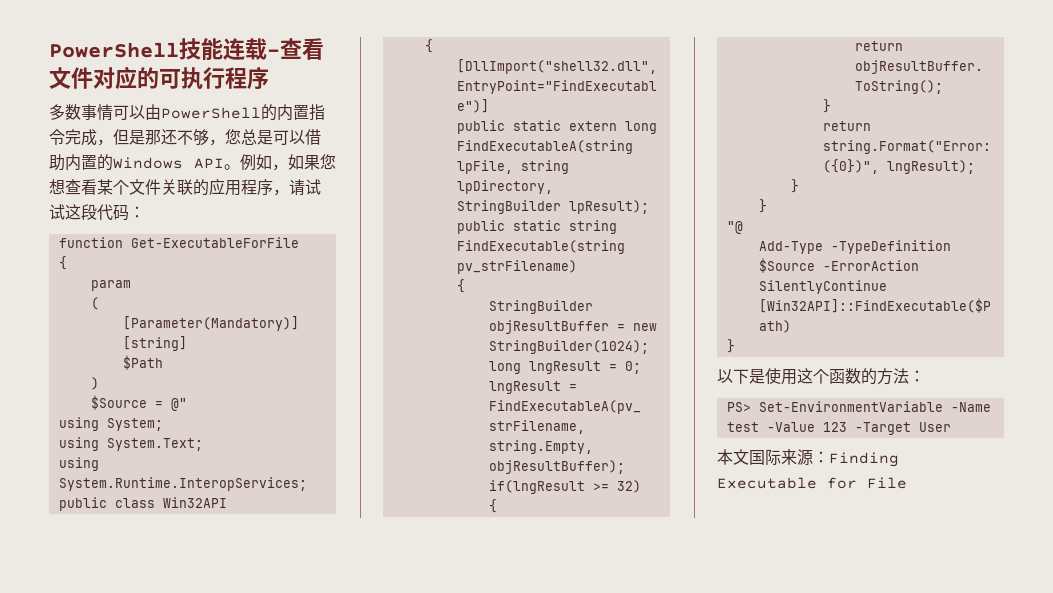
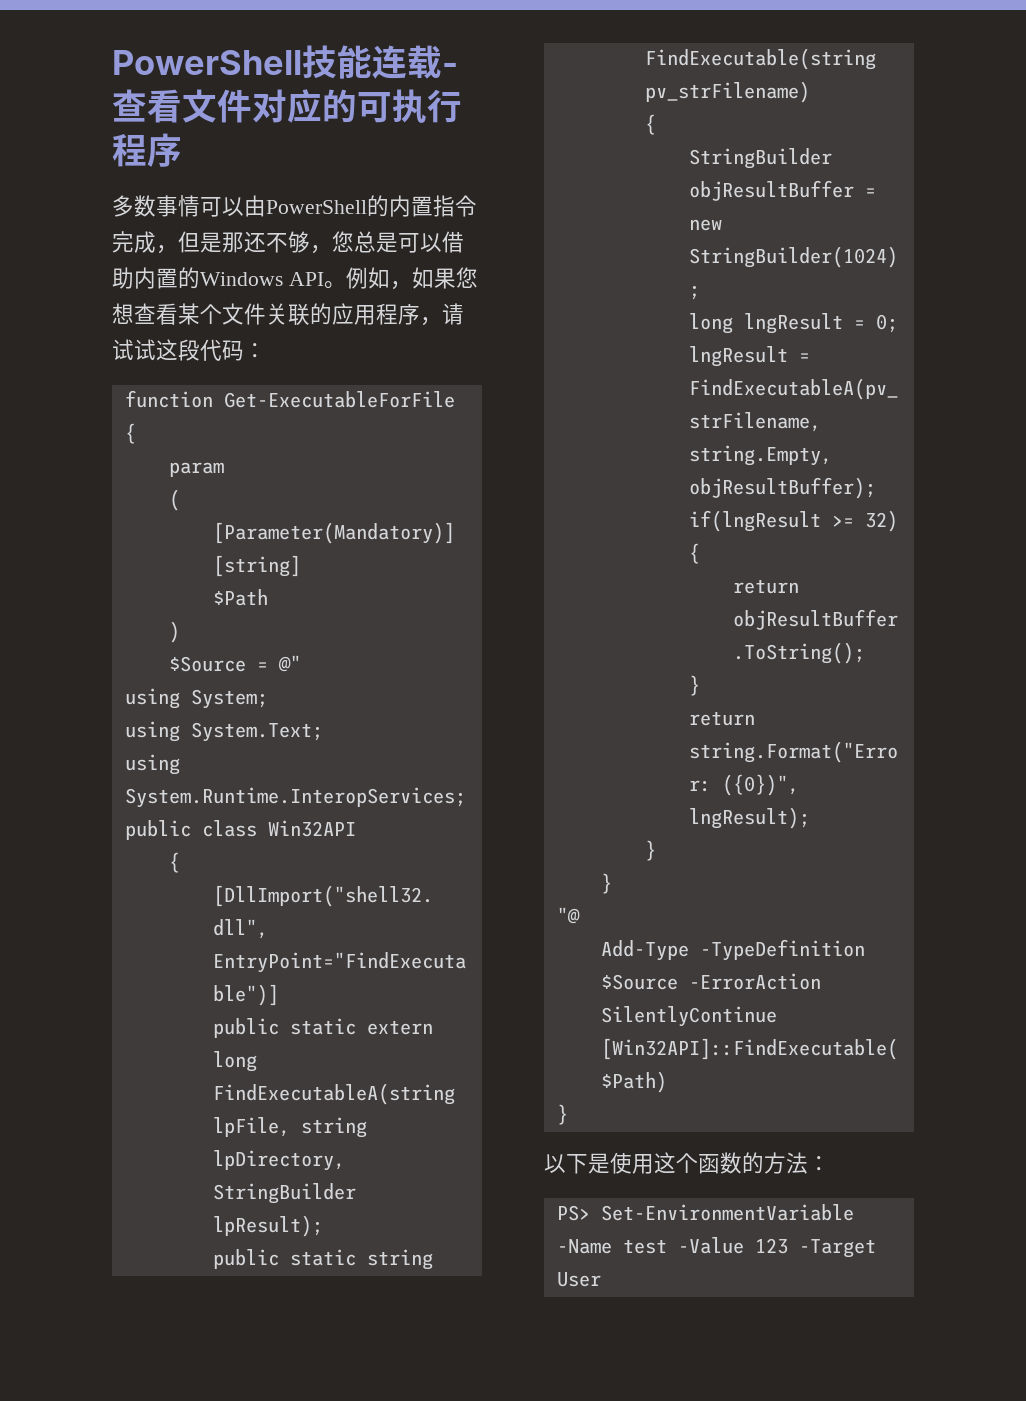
[717,449,899,467] [717,477,907,489] // 本文国际来源：Finding Executable for File -> (601, 1279) none

